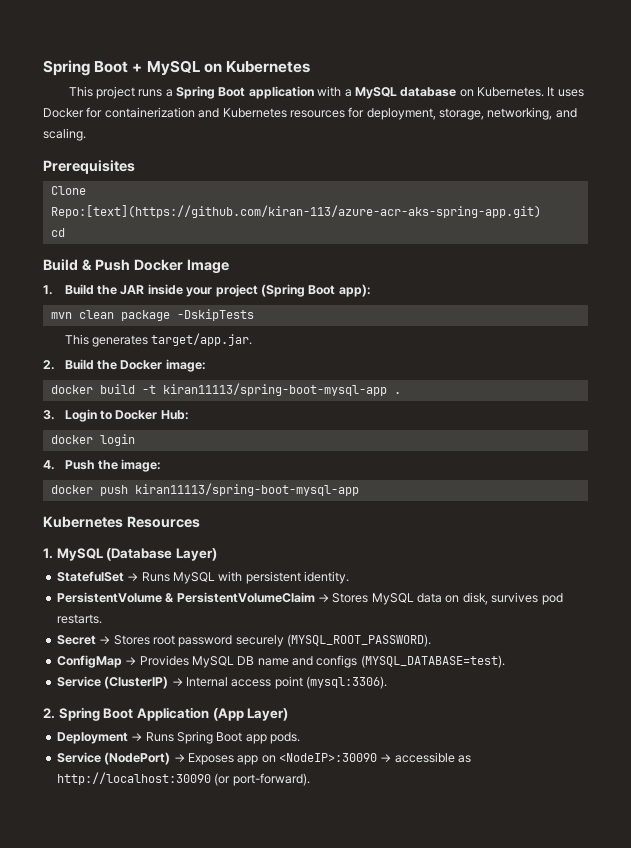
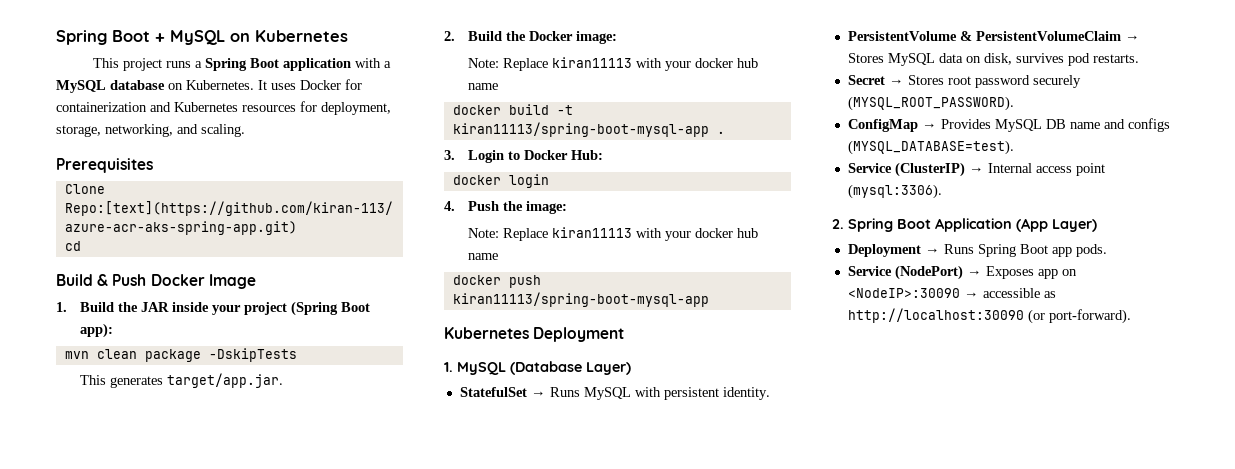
(206, 365) none -> [468,57,759,71] [468,83,499,90] // Note: Replace kiran11113 with your docker hub name
(162, 465) none -> [468,227,759,241] [468,253,499,260] // Note: Replace kiran11113 with your docker hub name
[126,516,200,528] Resources -> [533,327,625,342] Deployment

